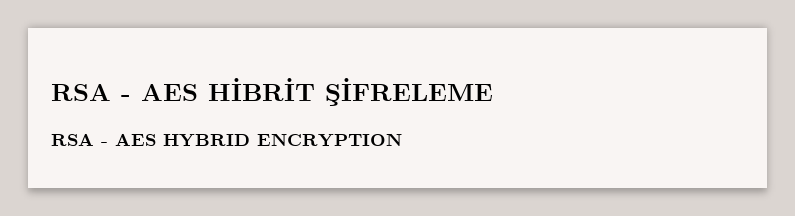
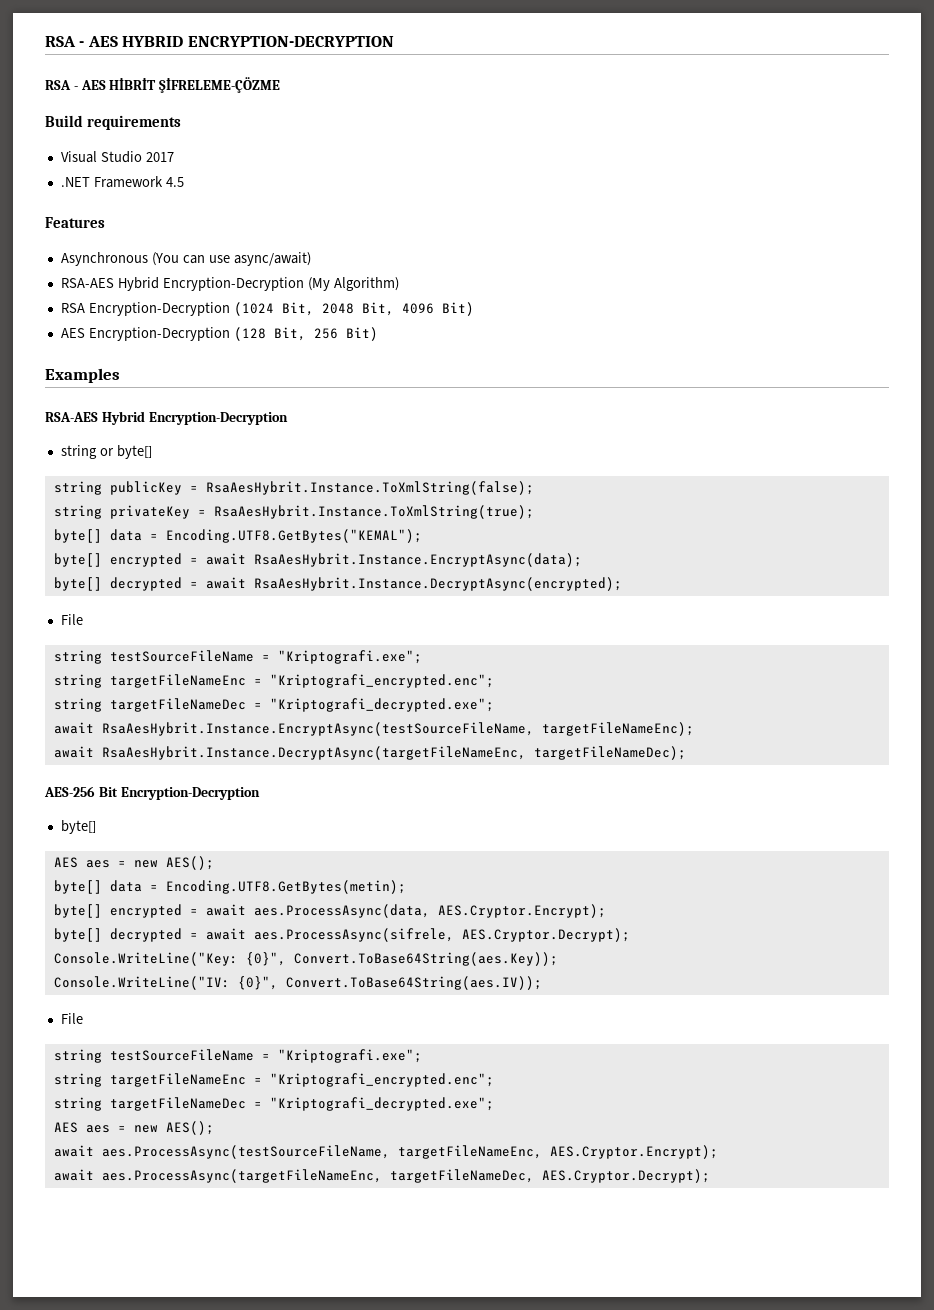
[51,78,493,106] [51,133,402,147] RSA - AES HİBRİT ŞİFRELEME // RSA - AES HYBRID ENCRYPTION -> [45,36,394,47] [45,77,281,93] [45,115,182,130] [60,151,174,163] [60,176,184,188] [45,217,105,228] [60,252,311,266] [60,277,399,291] [60,302,474,316] [60,327,378,341] [45,368,120,383] [45,411,288,425] [60,445,152,459] [53,481,534,495] [53,505,534,519] [53,529,422,543] [53,553,582,567] [53,577,622,591] [60,614,83,625] [53,650,422,664] [53,674,494,688] [53,698,494,712] [53,722,694,736] [53,746,686,760] [44,786,260,800] [60,820,96,834] [53,856,214,870] [53,880,406,894] [53,904,606,918] [53,928,630,942] [53,952,558,966] [53,976,542,990] [60,1013,83,1024] [53,1049,422,1063] [53,1073,494,1087] [53,1097,494,1111] [53,1121,214,1135] [53,1145,718,1159] [53,1169,710,1183] RSA - AES HYBRID ENCRYPTION-DECRYPTION // RSA - AES HİBRİT ŞİFRELEME-ÇÖZME // Build requirements // Visual Studio 2017 // .NET Framework 4.5 // Features // Asynchronous (You can use async/await) // RSA-AES Hybrid Encryption-Decryption (My Algorithm) // RSA Encryption-Decryption (1024 Bit, 2048 Bit, 4096 Bit) // AES Encryption-Decryption (128 Bit, 256 Bit) // Examples // RSA-AES Hybrid Encryption-Decryption // string or byte[] // string publicKey = RsaAesHybrit.Instance.ToXmlString(false); // string privateKey = RsaAesHybrit.Instance.ToXmlString(true); // byte[] data = Encoding.UTF8.GetBytes("KEMAL"); // byte[] encrypted = await RsaAesHybrit.Instance.EncryptAsync(data); // byte[] decrypted = await RsaAesHybrit.Instance.DecryptAsync(encrypted); // File // string testSourceFileName = "Kriptografi.exe"; // string targetFileNameEnc = "Kriptografi_encrypted.enc"; // string targetFileNameDec = "Kriptografi_decrypted.exe"; // await RsaAesHybrit.Instance.EncryptAsync(testSourceFileName, targetFileNameEnc); // await RsaAesHybrit.Instance.DecryptAsync(targetFileNameEnc, targetFileNameDec); // AES-256 Bit Encryption-Decryption // byte[] // AES aes = new AES(); // byte[] data = Encoding.UTF8.GetBytes(metin); // byte[] encrypted = await aes.ProcessAsync(data, AES.Cryptor.Encrypt); // byte[] decrypted = await aes.ProcessAsync(sifrele, AES.Cryptor.Decrypt); // Console.WriteLine("Key: {0}", Convert.ToBase64String(aes.Key)); // Console.WriteLine("IV: {0}", Convert.ToBase64String(aes.IV)); // File // string testSourceFileName = "Kriptografi.exe"; // string targetFileNameEnc = "Kriptografi_encrypted.enc"; // string targetFileNameDec = "Kriptografi_decrypted.exe"; // AES aes = new AES(); // await aes.ProcessAsync(testSourceFileName, targetFileNameEnc, AES.Cryptor.Encrypt); // await aes.ProcessAsync(targetFileNameEnc, targetFileNameDec, AES.Cryptor.Decrypt);

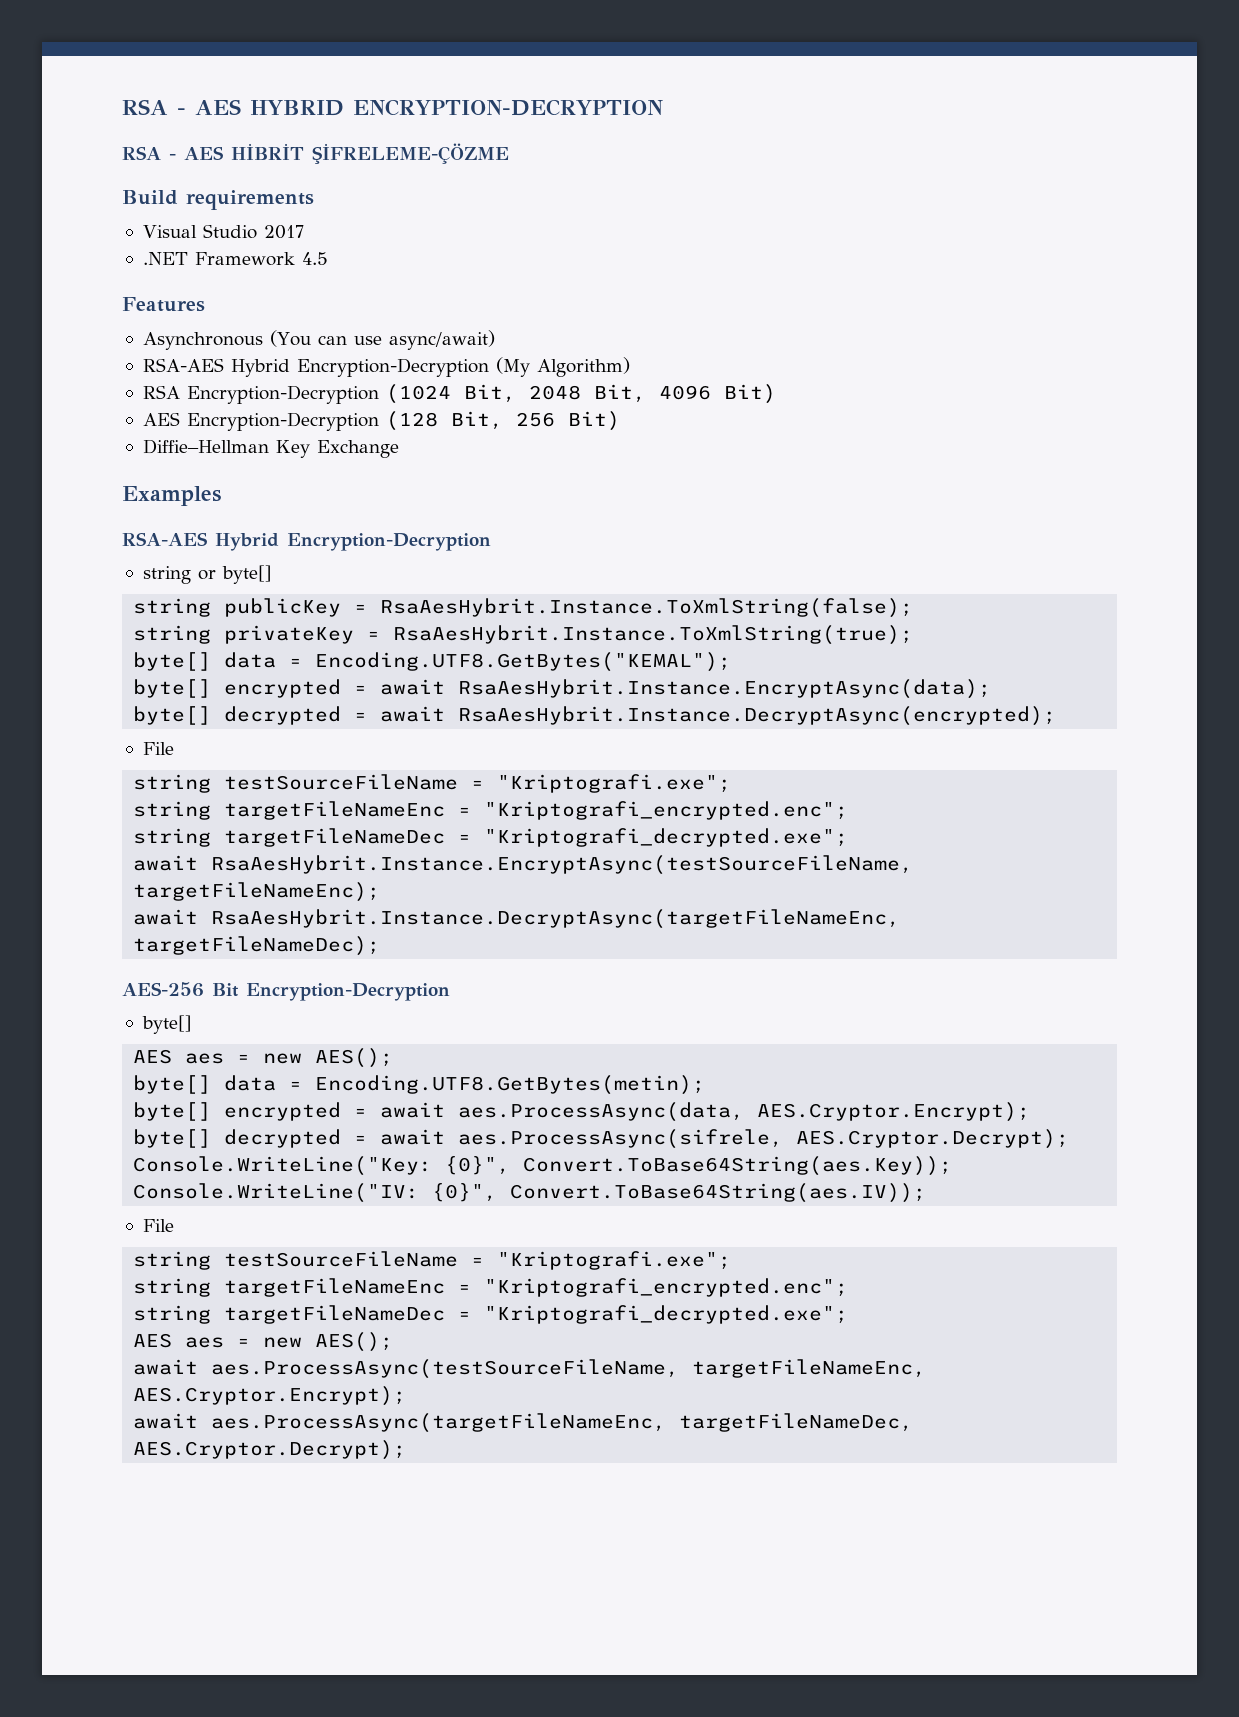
(378, 334) none -> [142,439,399,458] // Diffie–Hellman Key Exchange

